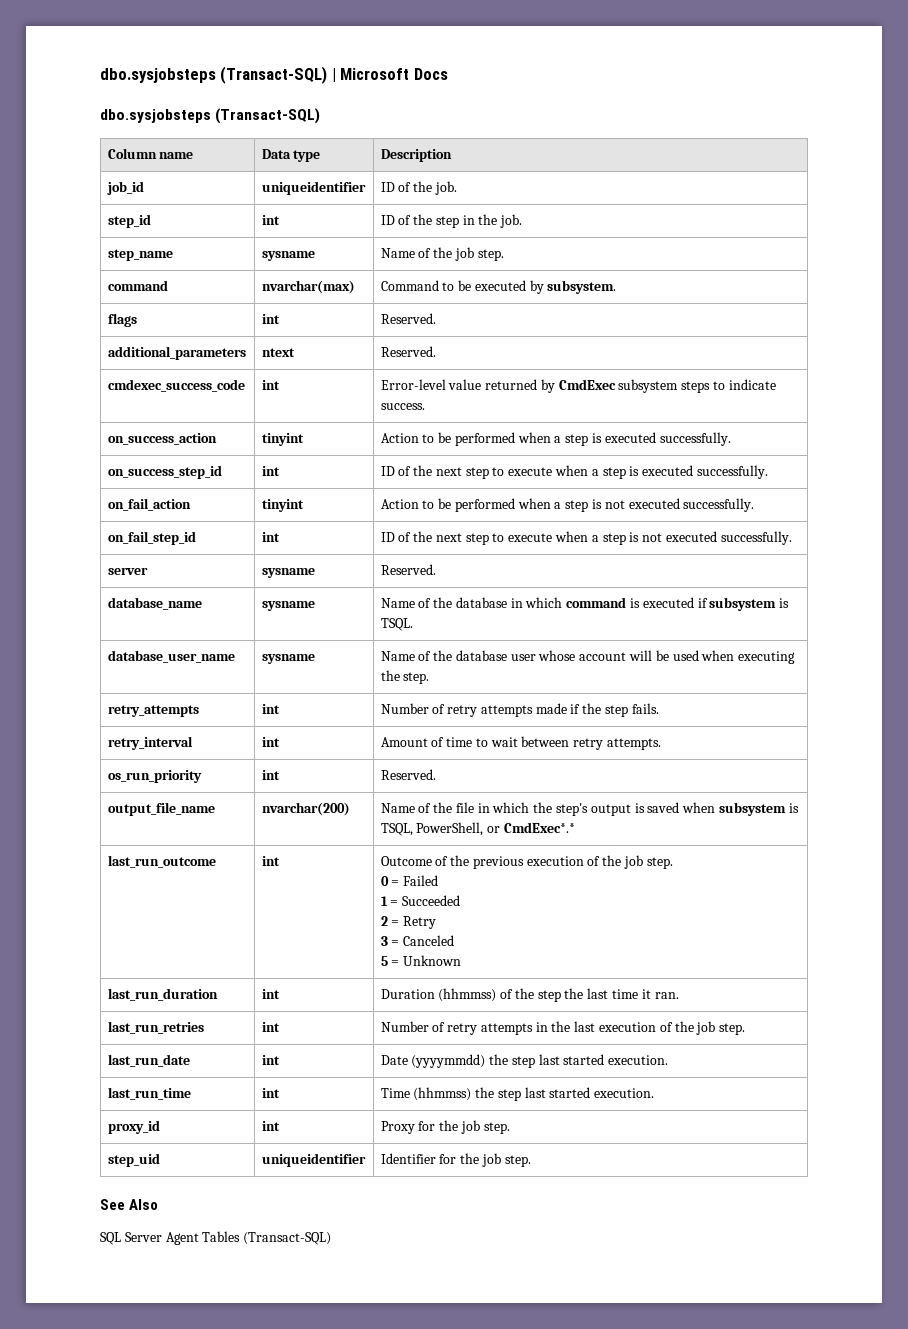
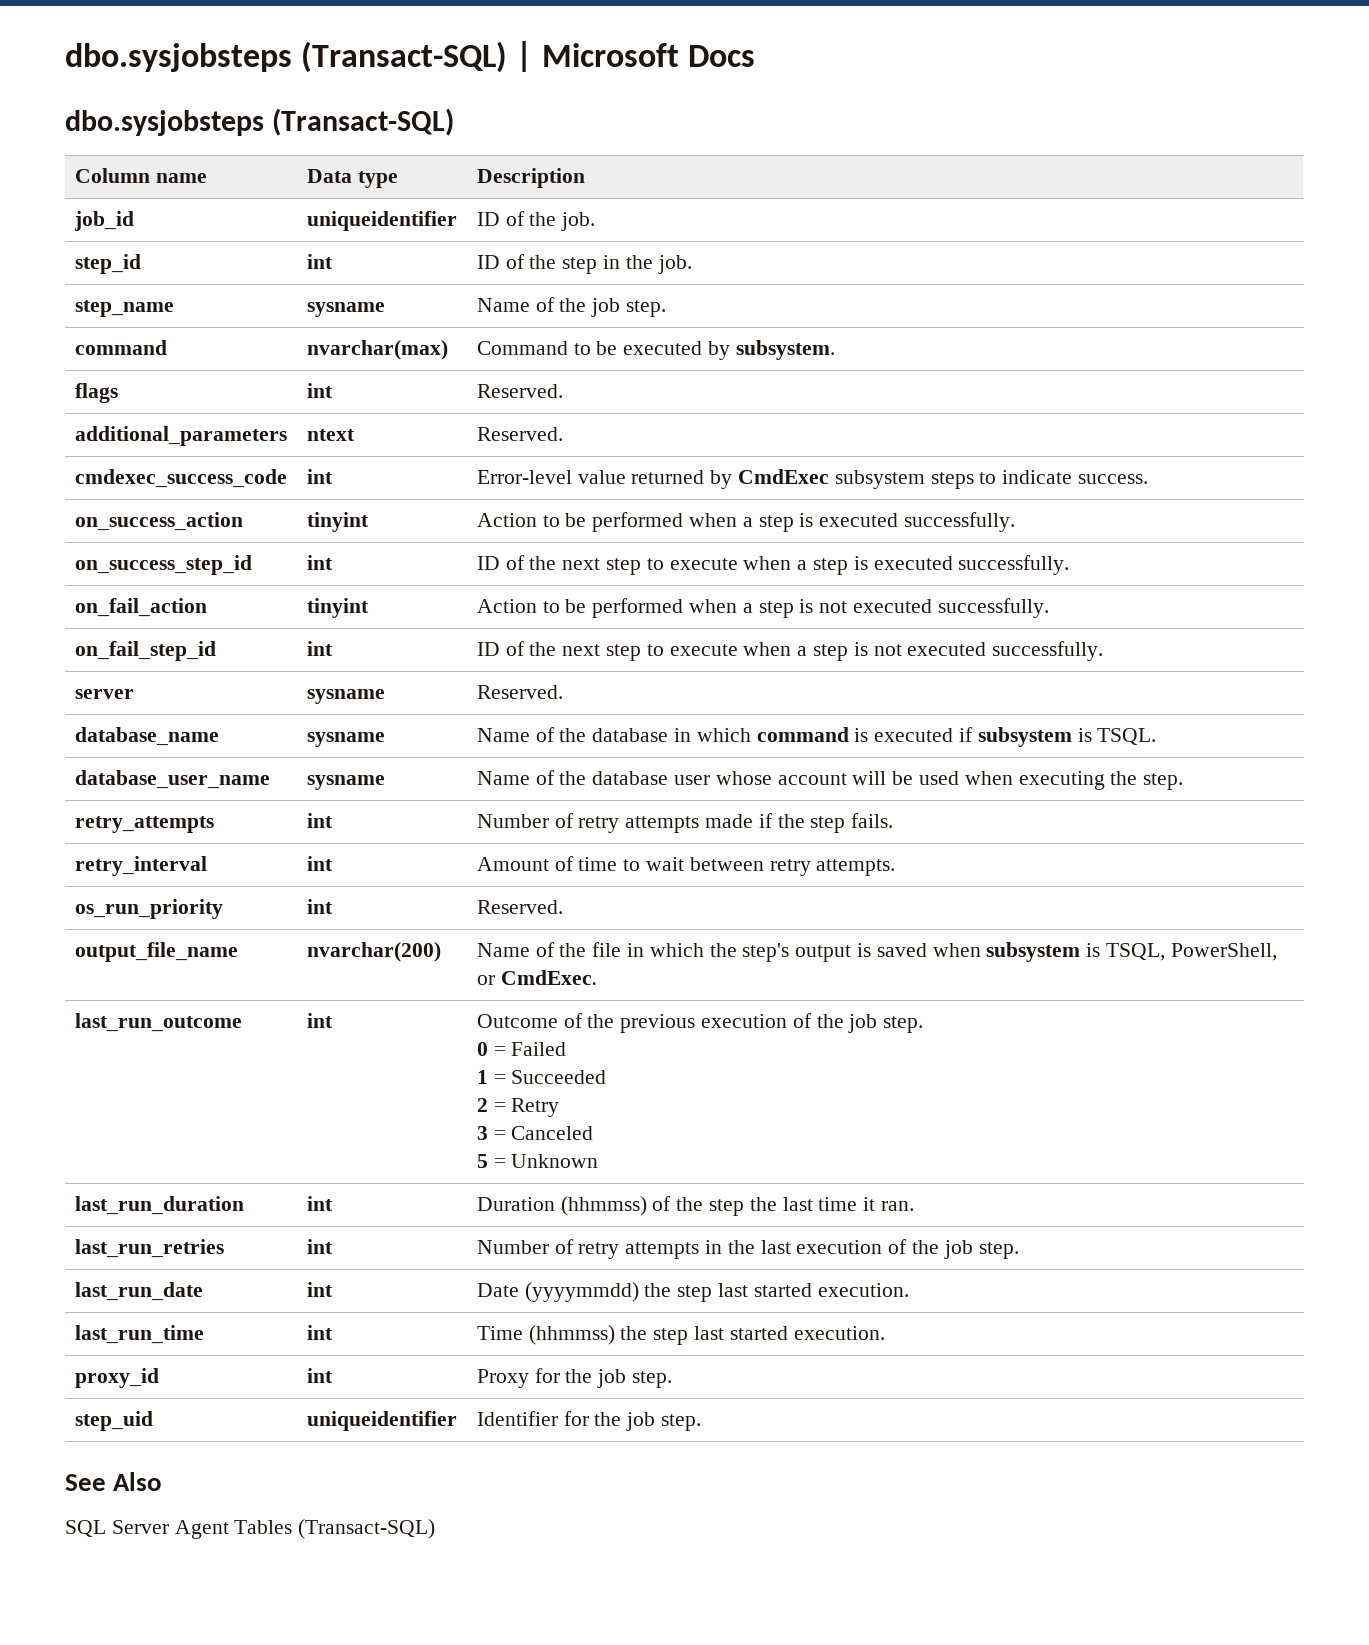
[503,822,575,833] CmdExec*.* -> [500,970,597,985] CmdExec.

